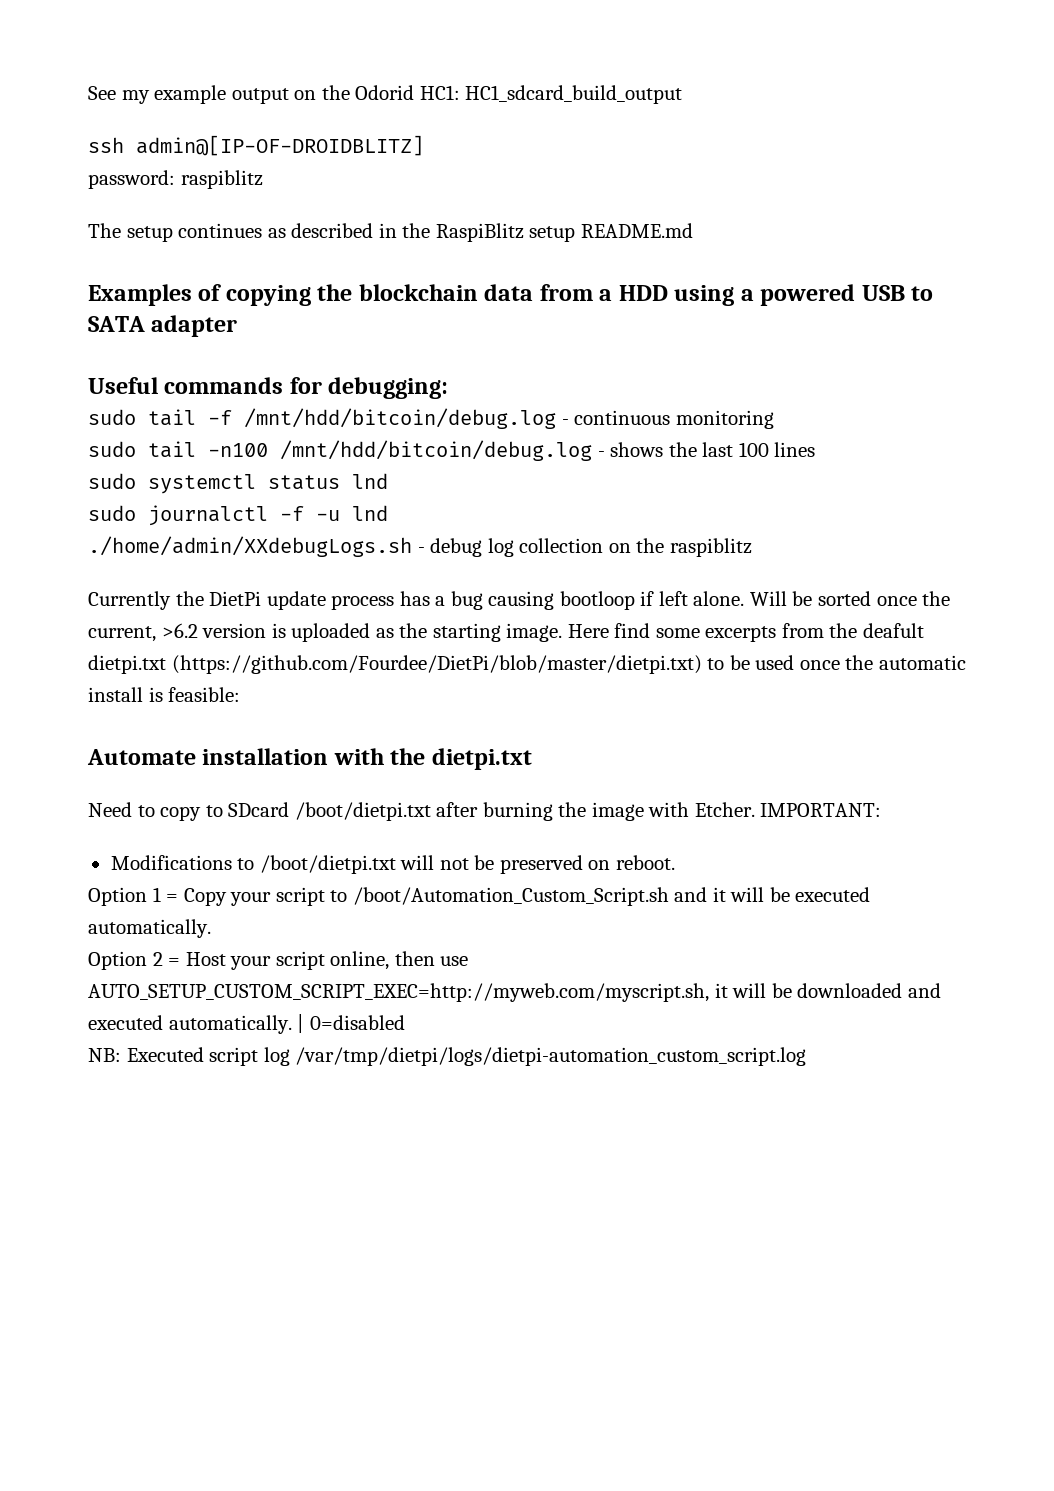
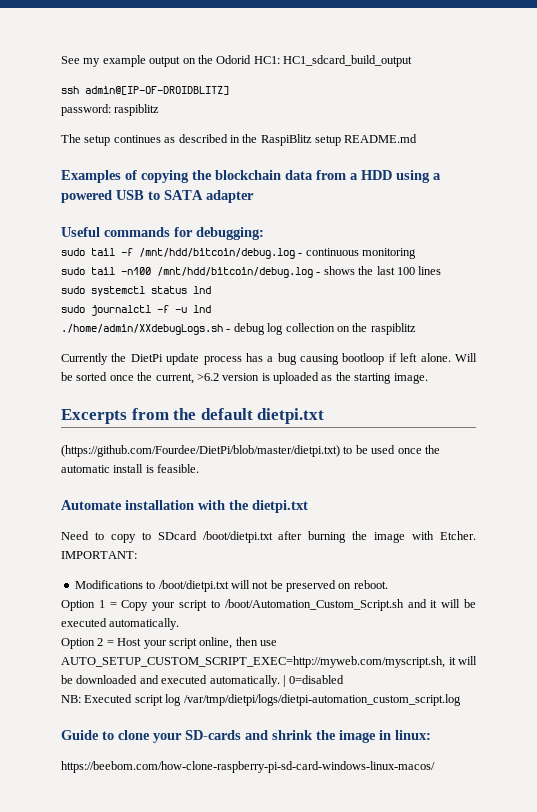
[567,623,777,642] Here find some excerpts -> [61,409,127,424] // Excerpts
[863,623,925,638] [88,655,166,674] deafult dietpi.txt -> [200,408,325,424] default dietpi.txt //
[168,687,241,702] feasible: -> [157,464,200,473] feasible.
(807, 1056) none -> [61,730,431,743] [61,761,435,773] // Guide to clone your SD-cards and shrink the image in linux: // https://beebom.com/how-clone-raspberry-pi-sd-card-windows-linux-macos/

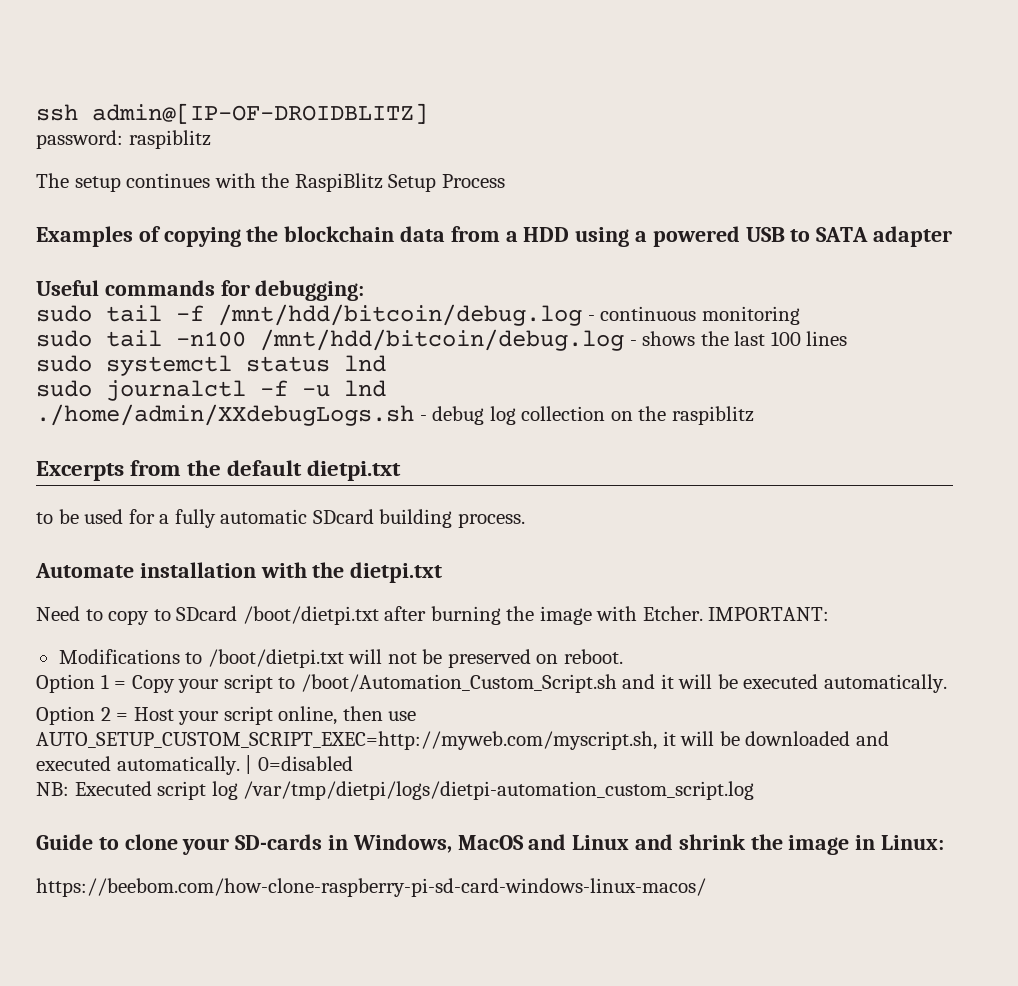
[61,55,412,67] See my example output on the Odorid HC1: HC1_sdcard_build_output // -> (36, 112) none
[164,134,418,146] as described in the RaspiBlitz setup README.md -> [214,173,505,192] with the RaspiBlitz Setup Process
[61,353,477,365] [61,372,428,384] // Currently the DietPi update process has a bug causing bootloop if left alone. Will be sorted once the current, >6.2 version is uploaded as the starting image. -> (754, 415) none
[61,445,340,457] (https://github.com/Fourdee/DietPi/blob/master/dietpi.txt) -> (402, 470) none
[397,445,440,454] [61,464,200,473] once the automatic install is feasible. -> [128,509,525,528] for a fully automatic SDcard building process.
(241, 735) none -> [328,834,630,853] in Windows, MacOS and Linux
[395,730,431,740] linux: -> [881,835,945,850] Linux:

